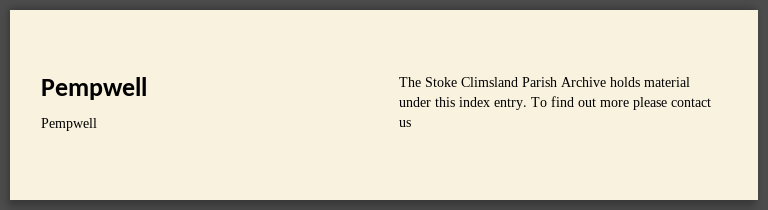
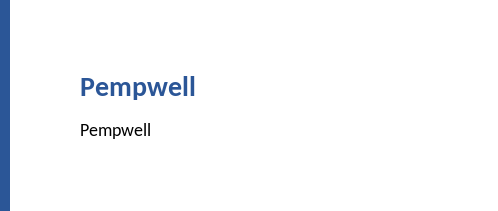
[399,77,690,87] [399,96,711,110] [399,120,411,127] // The Stoke Climsland Parish Archive holds material under this index entry. To find out more please contact us -> (151, 131) none

